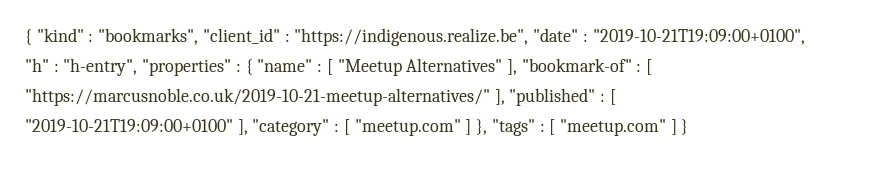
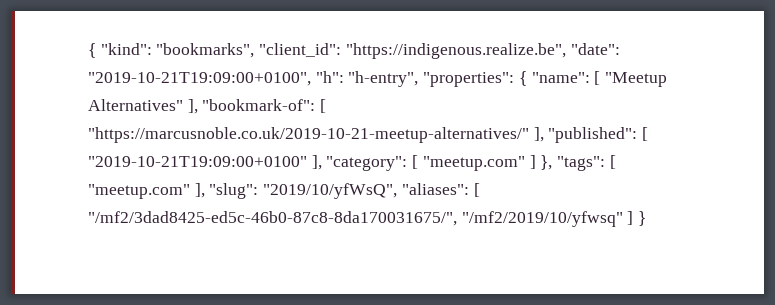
[25,28,805,46] [25,58,323,76] { "kind" : "bookmarks", "client_id" : "https://indigenous.realize.be", "date" : "2019-10-21T19:09:00+0100", "h" : "h-entry", "properties" : { "name" : -> [88,43,620,59] [88,71,590,87] { "kind": "bookmarks", "client_id": "https://indigenous.realize.be", "date": "2019-10-21T19:09:00+0100", "h": "h-entry", "properties": { "name":
[521,58,642,72] "bookmark-of" : -> [202,99,316,111] "bookmark-of":
[509,88,606,106] "published" : -> [548,127,638,143] "published":
[252,119,340,136] "category" : -> [326,156,408,171] "category":
[491,119,666,136] "tags" : [ "meetup.com" -> [557,155,616,171] [88,183,480,199] [88,211,623,227] "tags": [ "meetup.com" ], "slug": "2019/10/yfWsQ", "aliases": [ "/mf2/3dad8425-ed5c-46b0-87c8-8da170031675/", "/mf2/2019/10/yfwsq"

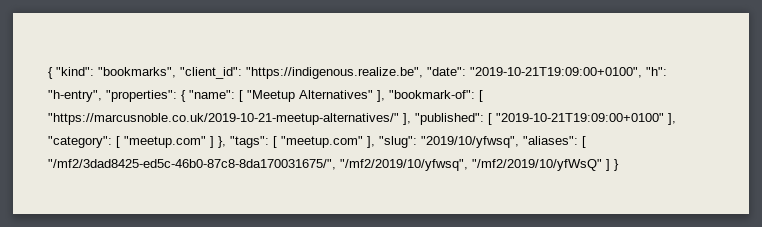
[263,183,398,199] "2019/10/yfWsQ", -> [421,136,519,148] "2019/10/yfwsq",
[461,211,623,227] "/mf2/2019/10/yfwsq" -> [340,159,602,171] "/mf2/2019/10/yfwsq", "/mf2/2019/10/yfWsQ"

